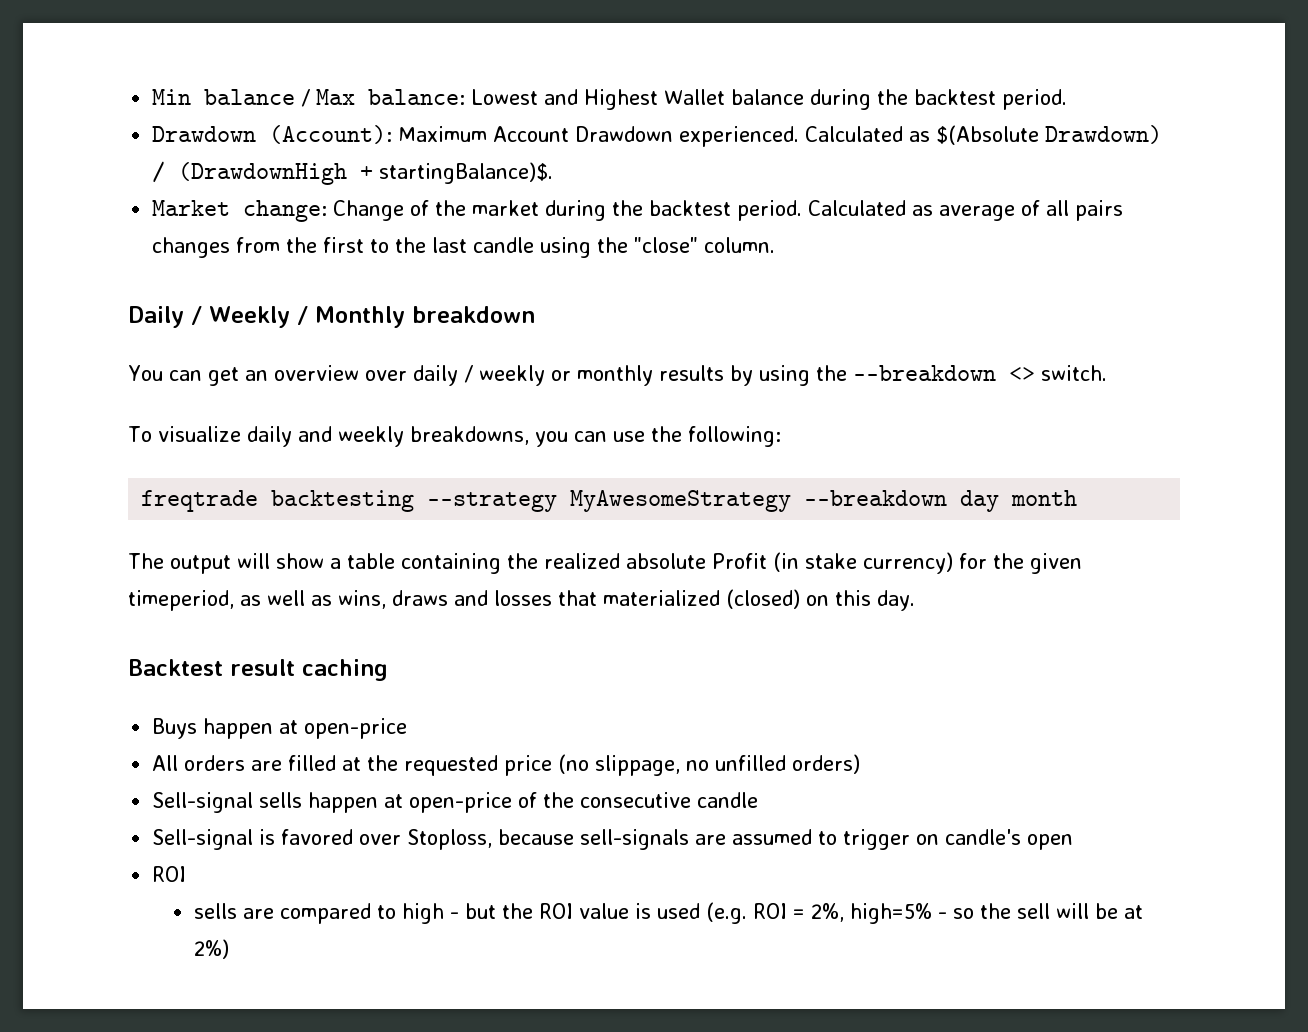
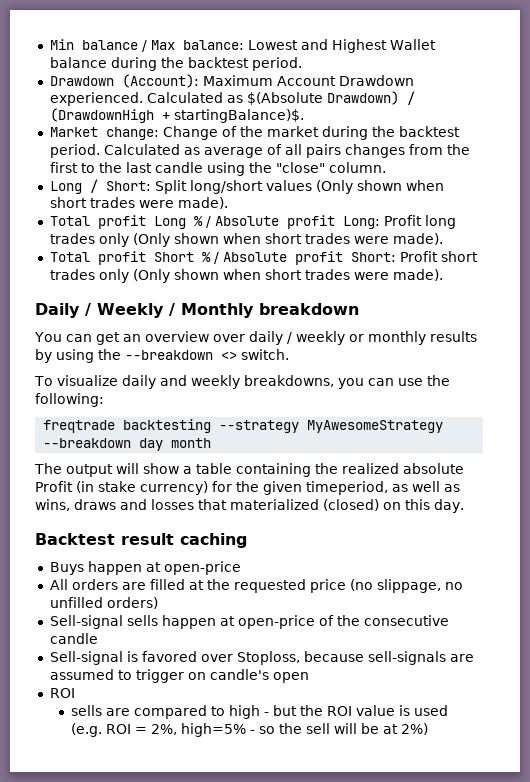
(776, 245) none -> [49,179,444,194] [49,197,228,209] [49,215,456,229] [49,233,443,247] [49,251,478,265] [49,269,443,283] // Long / Short: Split long/short values (Only shown when short trades were made). // Total profit Long % / Absolute profit Long: Profit long trades only (Only shown when short trades were made). // Total profit Short % / Absolute profit Short: Profit short trades only (Only shown when short trades were made).

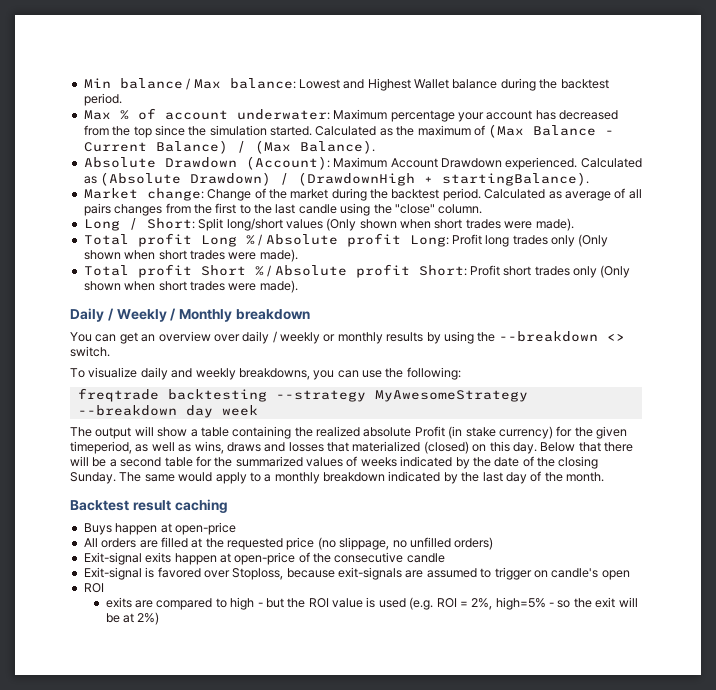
(302, 64) none -> [83,108,618,122] [83,124,615,138] [83,140,375,154] [83,157,156,168] Max % of account underwater: Maximum percentage your account has decreased from the top since the simulation started. Calculated as the maximum of (Max Balance - Current Balance) / (Max Balance). // Absolute
[246,92,323,105] $(Absolute -> [100,172,182,186] (Absolute
[173,109,304,123] startingBalance)$. -> [442,172,590,186] startingBalance).
[171,438,212,448] month -> [221,405,258,416] week
(464, 506) none -> [540,442,633,452] [70,456,599,469] [70,471,604,484] Below that there will be a second table for the summarized values of weeks indicated by the date of the closing Sunday. The same would apply to a monthly breakdown indicated by the last day of the month.
[49,615,158,629] Sell-signal sells -> [83,552,172,565] Exit-signal exits
[49,651,123,665] Sell-signal -> [83,567,142,580] Exit-signal
[367,651,446,665] sell-signals -> [338,567,402,580] exit-signals
[71,705,103,716] sells -> [105,597,132,608] exits
[306,723,331,734] sell -> [595,597,616,608] exit

